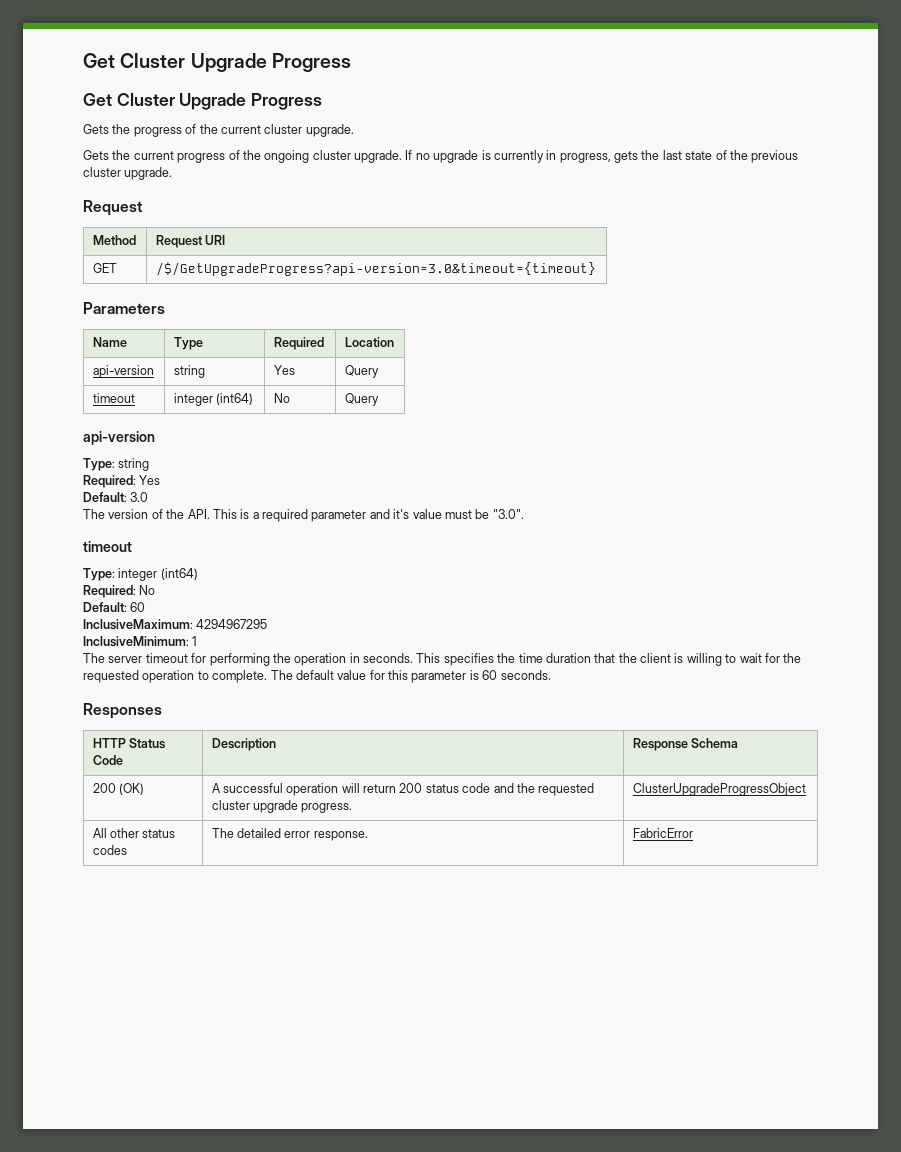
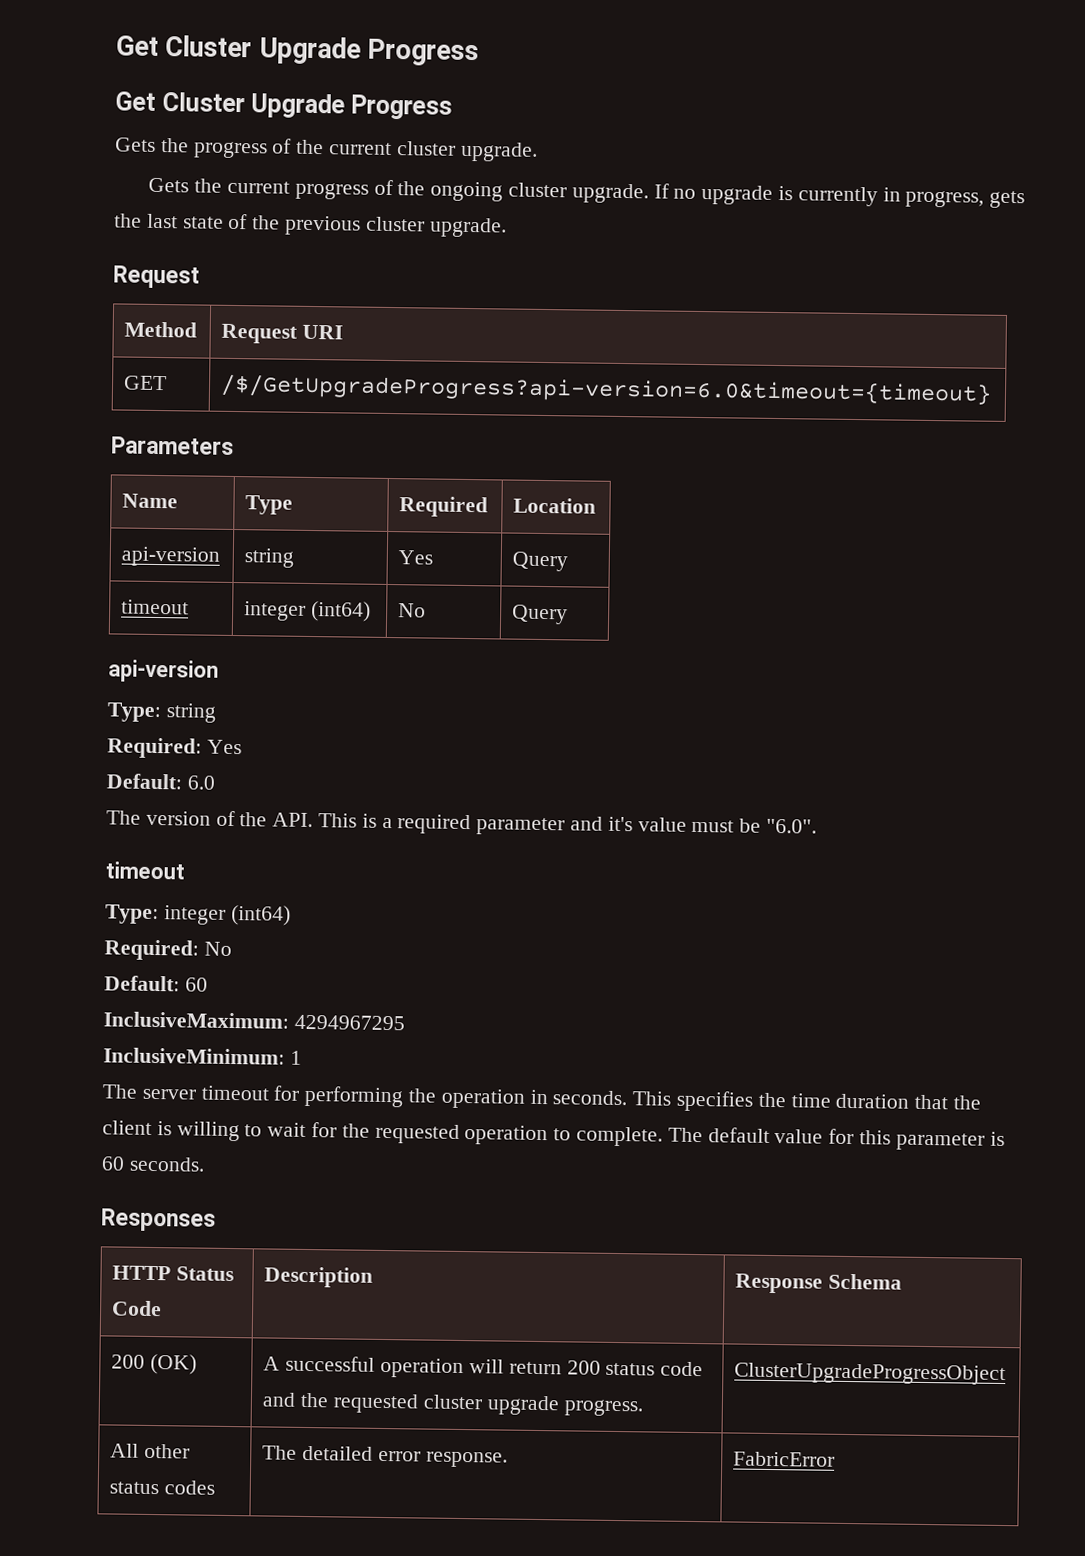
[155,262,596,276] /$/GetUpgradeProgress?api-version=3.0&timeout={timeout} -> [220,374,993,406] /$/GetUpgradeProgress?api-version=6.0&timeout={timeout}
[130,492,149,502] 3.0 -> [186,775,216,790] 6.0
[492,509,524,519] "3.0". -> [766,818,818,834] "6.0".

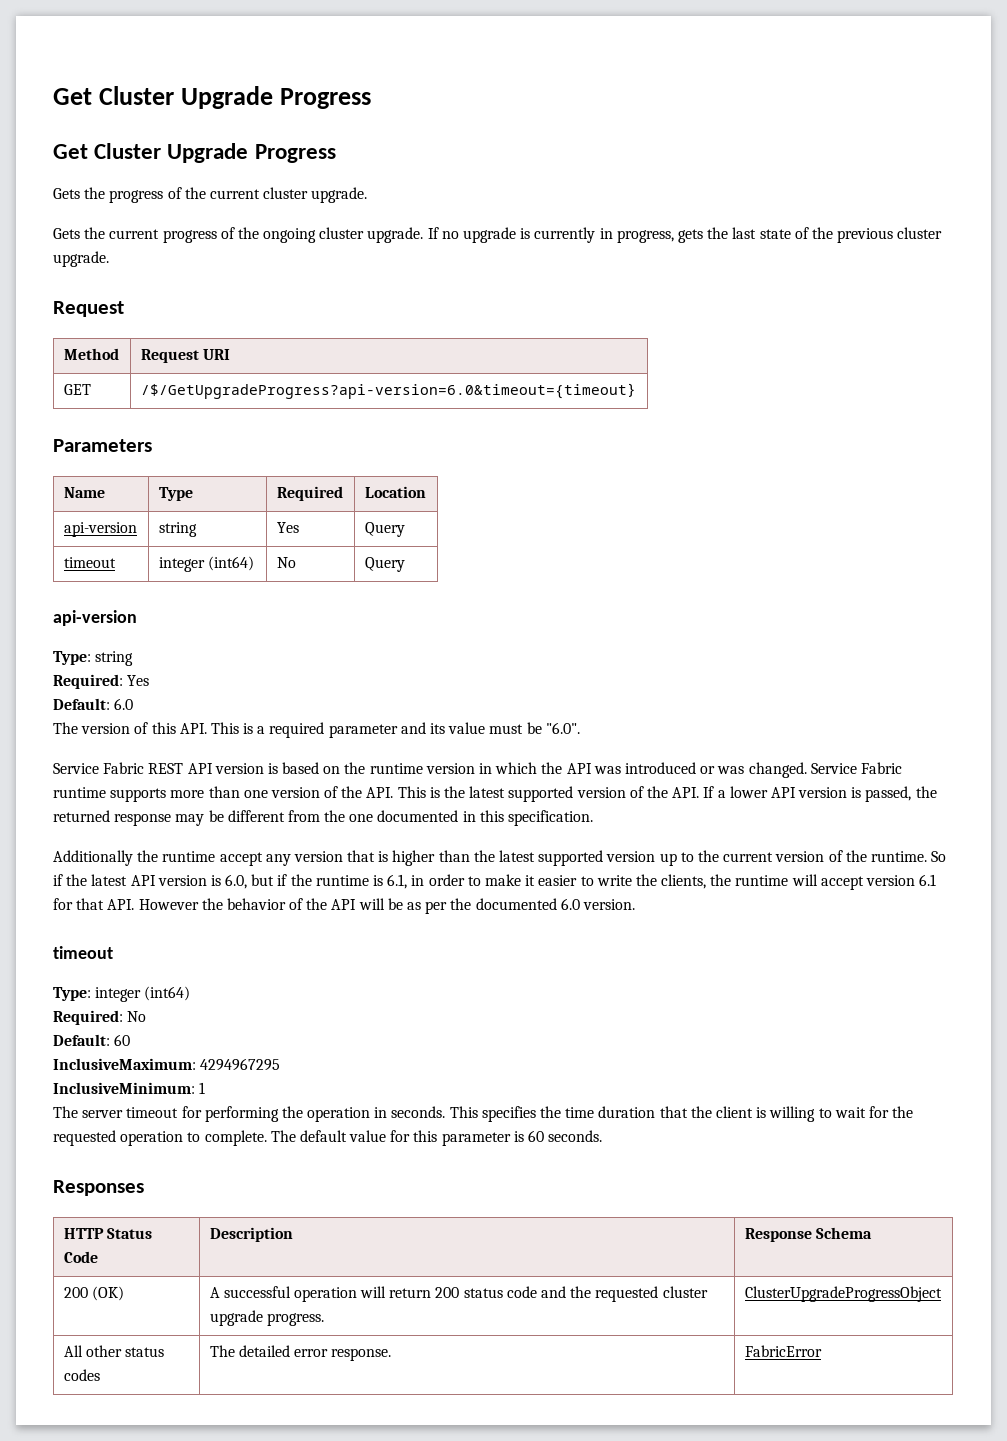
[239,812,268,827] the -> [151,722,176,734] this
[607,816,633,832] it's -> [430,723,446,734] its
(818, 826) none -> [53,762,902,778] [53,786,937,802] [53,810,594,826] [53,850,947,866] [53,874,937,890] [53,898,635,914] // Service Fabric REST API version is based on the runtime version in which the API was introduced or was changed. Service Fabric runtime supports more than one version of the API. This is the latest supported version of the API. If a lower API version is passed, the returned response may be different from the one documented in this specification. // Additionally the runtime accept any version that is higher than the latest supported version up to the current version of the runtime. So if the latest API version is 6.0, but if the runtime is 6.1, in order to make it easier to write the clients, the runtime will accept version 6.1 for that API. However the behavior of the API will be as per the documented 6.0 version.

